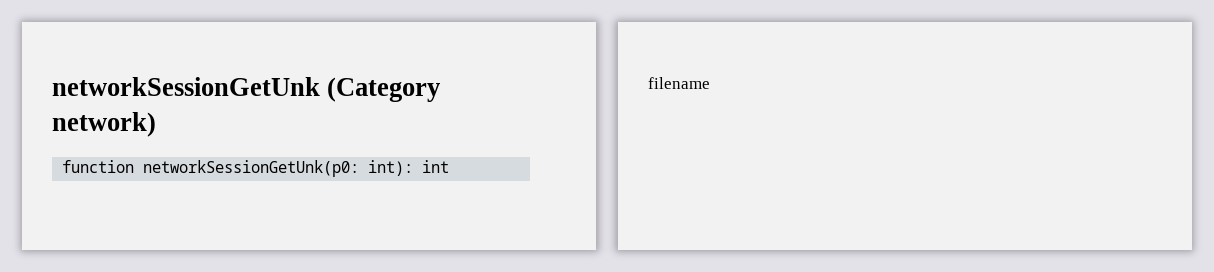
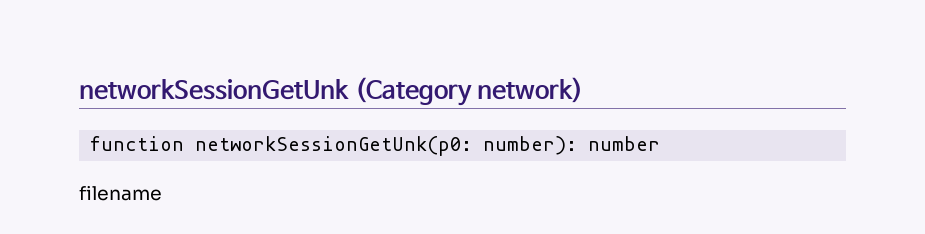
[368,160,450,176] int): int -> [483,136,661,155] number): number

